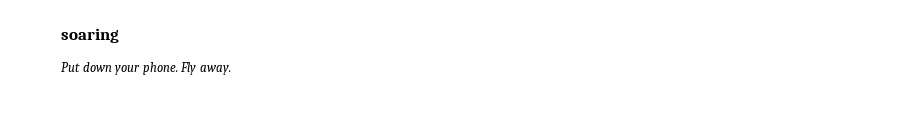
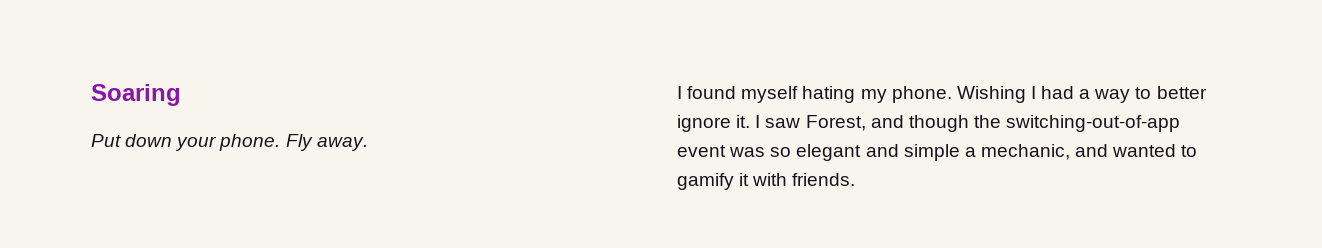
[61,28,119,43] soaring -> [91,84,181,106] Soaring
(231, 70) none -> [677,86,1207,103] [677,115,1181,132] [677,144,1198,161] [677,173,856,190] // I found myself hating my phone. Wishing I had a way to better ignore it. I saw Forest, and though the switching-out-of-app event was so elegant and simple a mechanic, and wanted to gamify it with friends.

